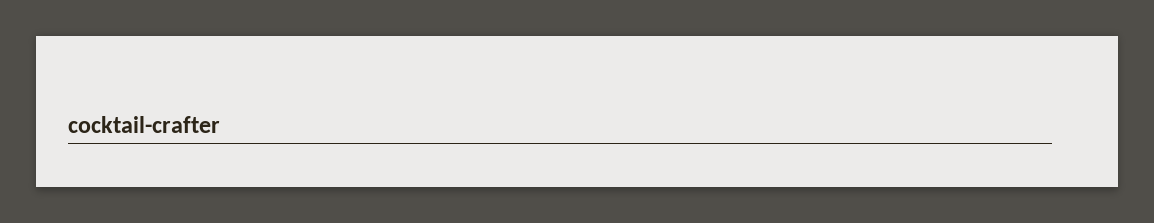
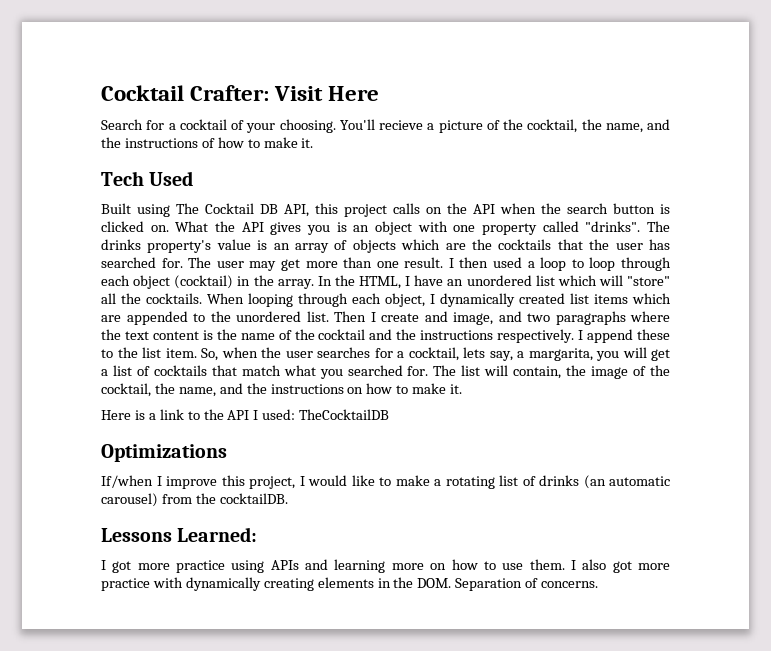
[68,116,220,133] cocktail-crafter -> [101,85,380,101] [101,119,670,133] [101,137,314,148] [101,171,194,186] [101,203,670,217] [101,221,670,235] [101,239,670,253] [101,257,671,271] [101,275,670,289] [101,293,671,307] [101,311,670,325] [101,329,670,343] [101,347,670,361] [101,365,670,379] [101,383,463,397] [101,409,390,420] [101,444,227,462] [101,475,670,489] [101,493,288,507] [101,527,258,542] [101,559,671,573] [101,577,599,591] Cocktail Crafter: Visit Here // Search for a cocktail of your choosing. You'll recieve a picture of the cocktail, the name, and the instructions of how to make it. // Tech Used // Built using The Cocktail DB API, this project calls on the API when the search button is clicked on. What the API gives you is an object with one property called "drinks". The drinks property's value is an array of objects which are the cocktails that the user has searched for. The user may get more than one result. I then used a loop to loop through each object (cocktail) in the array. In the HTML, I have an unordered list which will "store" all the cocktails. When looping through each object, I dynamically created list items which are appended to the unordered list. Then I create and image, and two paragraphs where the text content is the name of the cocktail and the instructions respectively. I append these to the list item. So, when the user searches for a cocktail, lets say, a margarita, you will get a list of cocktails that match what you searched for. The list will contain, the image of the cocktail, the name, and the instructions on how to make it. // Here is a link to the API I used: TheCocktailDB // Optimizations // If/when I improve this project, I would like to make a rotating list of drinks (an automatic carousel) from the cocktailDB. // Lessons Learned: // I got more practice using APIs and learning more on how to use them. I also got more practice with dynamically creating elements in the DOM. Separation of concerns.

